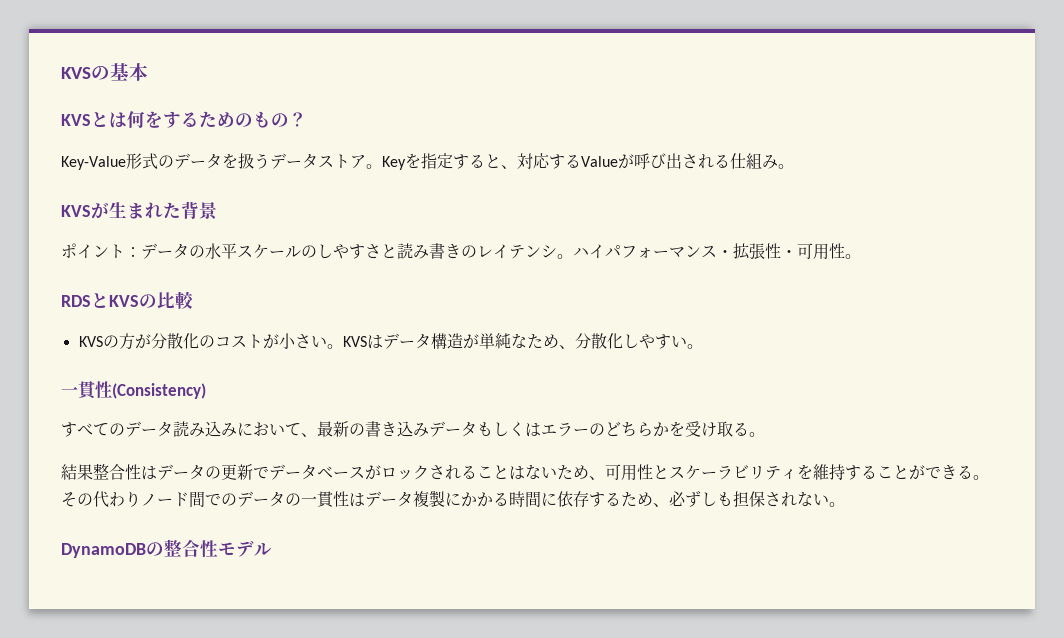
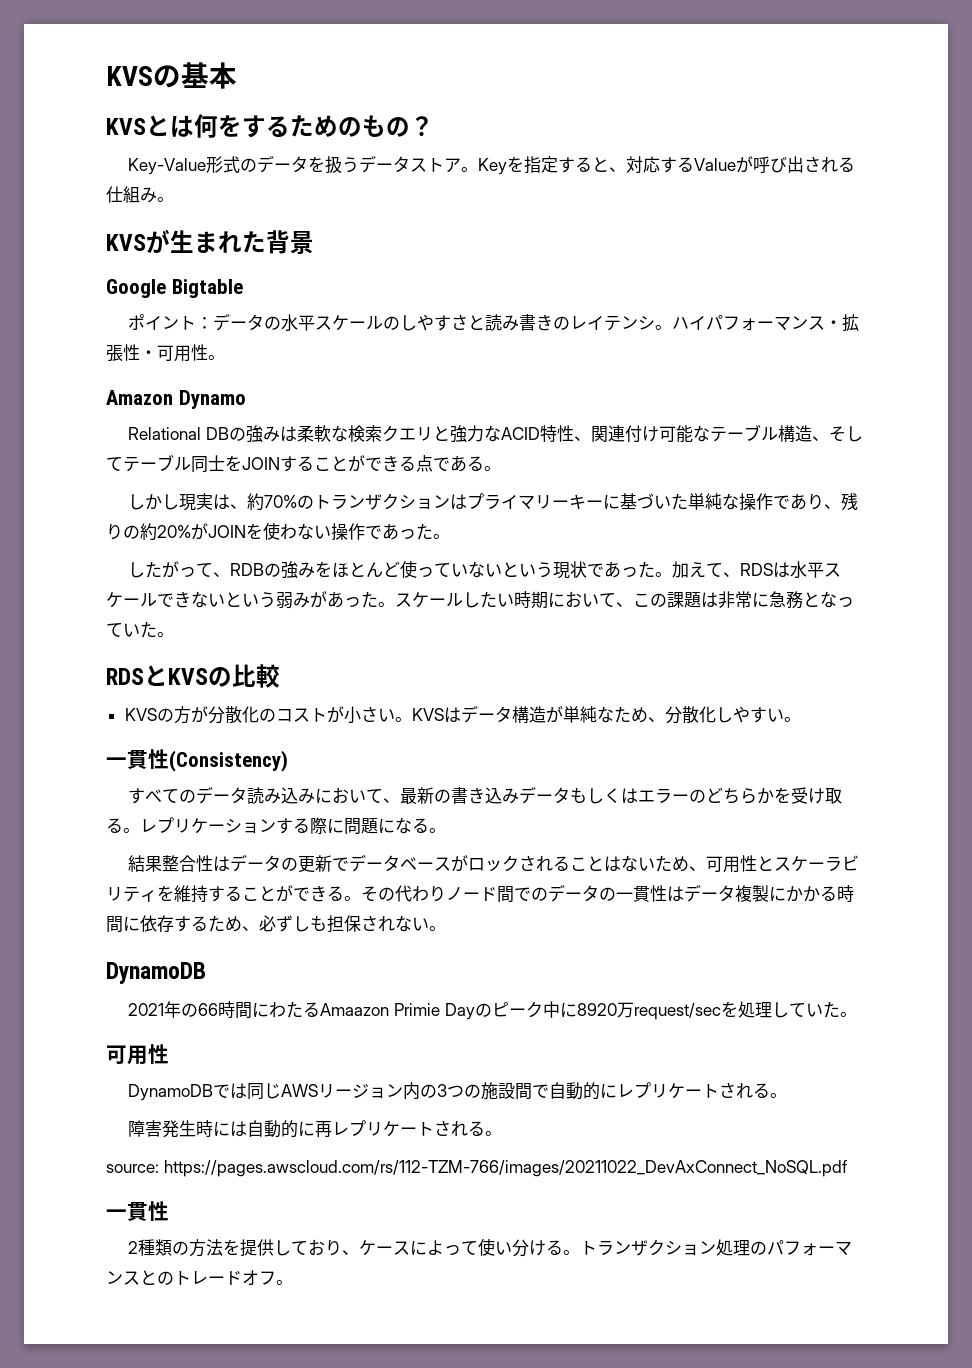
(217, 211) none -> [106,279,243,298] // Google Bigtable
(861, 256) none -> [106,390,246,409] [128,424,864,443] [106,454,501,473] [128,493,859,511] [106,522,450,541] [128,560,842,579] [106,591,854,609] [106,621,174,638] // Amazon Dynamo // Relational DBの強みは柔軟な検索クエリと強力なACID特性、関連付け可能なテーブル構造、そしてテーブル同士をJOINすることができる点である。 // しかし現実は、約70%のトランザクションはプライマリーキーに基づいた単純な操作であり、残りの約20%がJOINを使わない操作であった。 // したがって、RDBの強みをほとんど使っていないという現状であった。加えて、RDSは水平スケールできないという弱みがあった。スケールしたい時期において、この課題は非常に急務となっていた。
(765, 434) none -> [140,817,446,835] レプリケーションする際に問題になる。
[146,539,272,558] の整合性モデル -> [128,1001,857,1020] [106,1044,169,1065] [128,1082,788,1101] [128,1120,503,1138] [106,1160,847,1177] [106,1201,169,1221] [128,1238,853,1257] [106,1270,293,1285] // 2021年の66時間にわたるAmaazon Primie Dayのピーク中に8920万request/secを処理していた。 // 可用性 // DynamoDBでは同じAWSリージョン内の3つの施設間で自動的にレプリケートされる。 // 障害発生時には自動的に再レプリケートされる。 // source: https://pages.awscloud.com/rs/112-TZM-766/images/20211022_DevAxConnect_NoSQL.pdf // 一貫性 // 2種類の方法を提供しており、ケースによって使い分ける。トランザクション処理のパフォーマンスとのトレードオフ。

